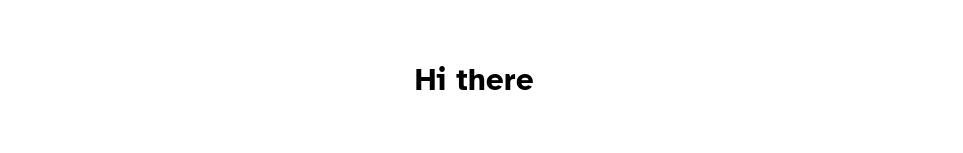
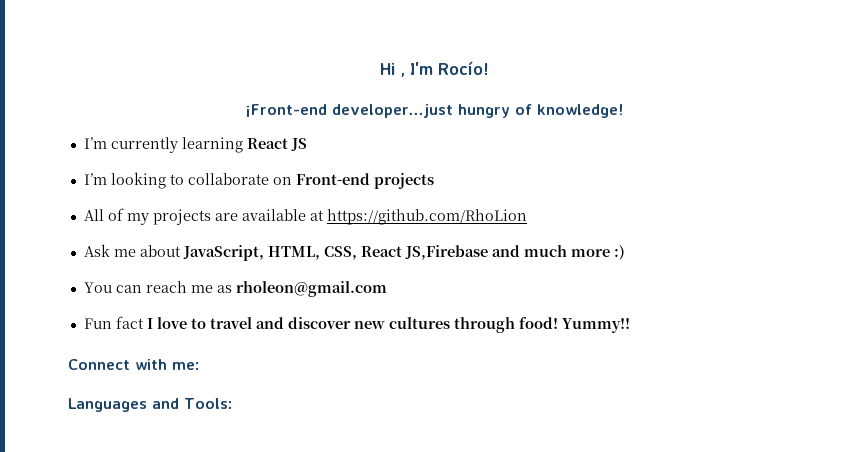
[455,69,534,90] there -> [399,61,489,77] [244,104,624,118] [83,137,307,153] [83,172,434,189] [83,208,527,225] [83,244,625,261] [83,281,387,297] [83,316,630,333] [68,359,199,370] [68,398,232,412] , I'm Rocío! // ¡Front-end developer...just hungry of knowledge! // I’m currently learning React JS // I’m looking to collaborate on Front-end projects // All of my projects are available at https://github.com/RhoLion // Ask me about JavaScript, HTML, CSS, React JS,Firebase and much more :) // You can reach me as rholeon@gmail.com // Fun fact I love to travel and discover new cultures through food! Yummy!! // Connect with me: // Languages and Tools:

